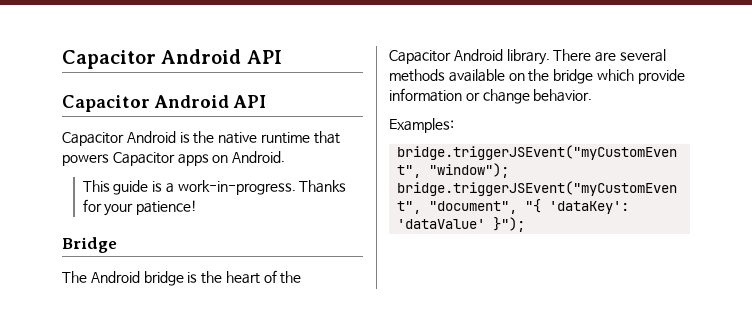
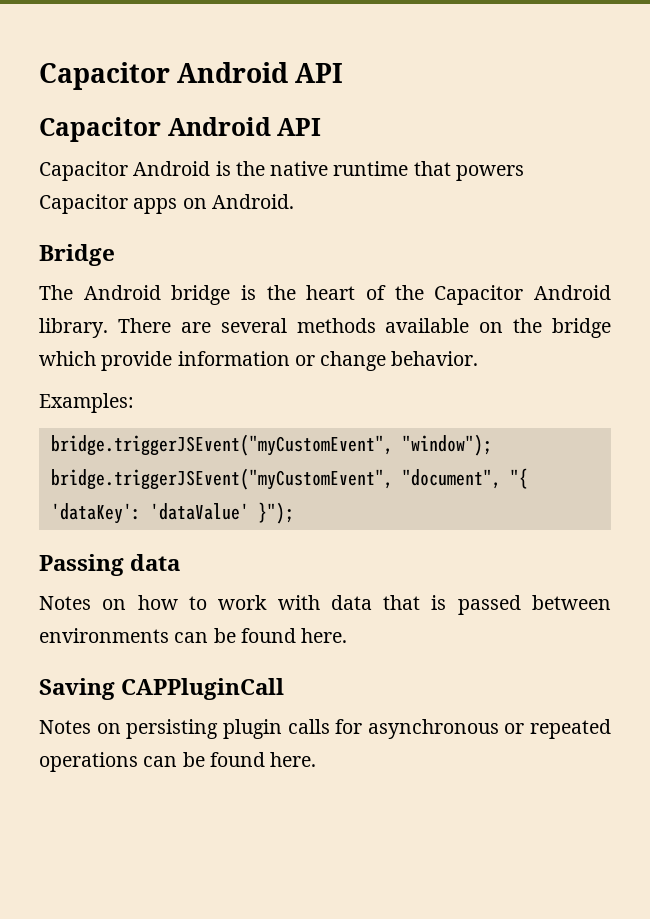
[82,180,347,195] [82,199,198,216] // This guide is a work-in-progress. Thanks for your patience! -> (294, 201) none
(526, 224) none -> [39,554,181,576] [39,595,612,615] [39,628,348,643] [39,678,285,700] [39,719,611,739] [39,752,317,772] // Passing data // Notes on how to work with data that is passed between environments can be found here. // Saving CAPPluginCall // Notes on persisting plugin calls for asynchronous or repeated operations can be found here.

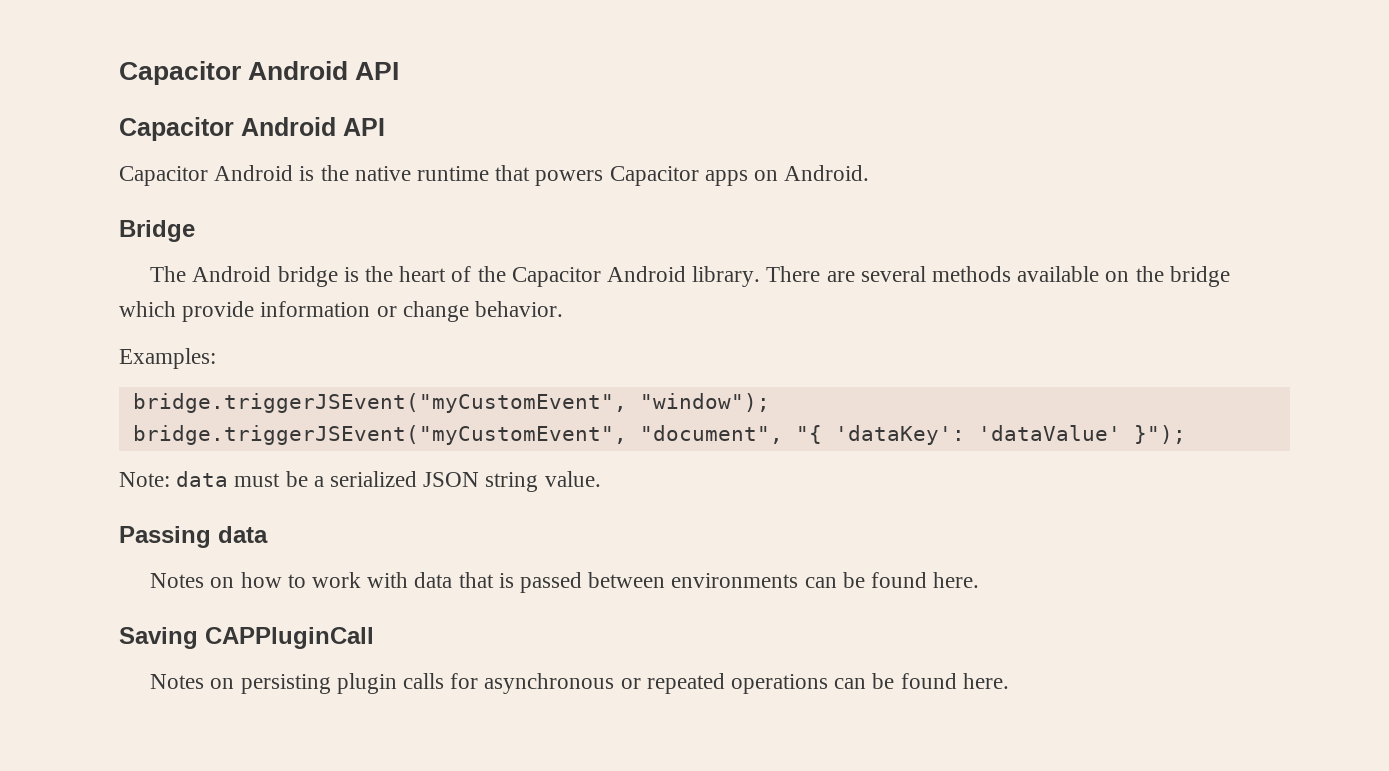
(294, 513) none -> [119,471,601,492] // Note: data must be a serialized JSON string value.

